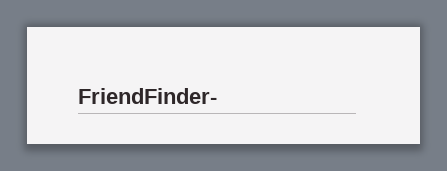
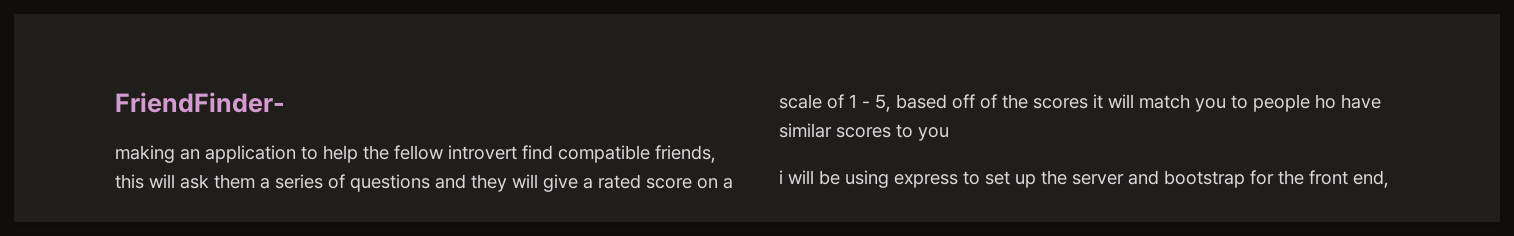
(217, 96) none -> [115,145,716,163] [115,174,733,192] [779,94,1381,112] [779,123,949,141] [779,170,1389,188] // making an application to help the fellow introvert find compatible friends, this will ask them a series of questions and they will give a rated score on a scale of 1 - 5, based off of the scores it will match you to people ho have similar scores to you // i will be using express to set up the server and bootstrap for the front end,

